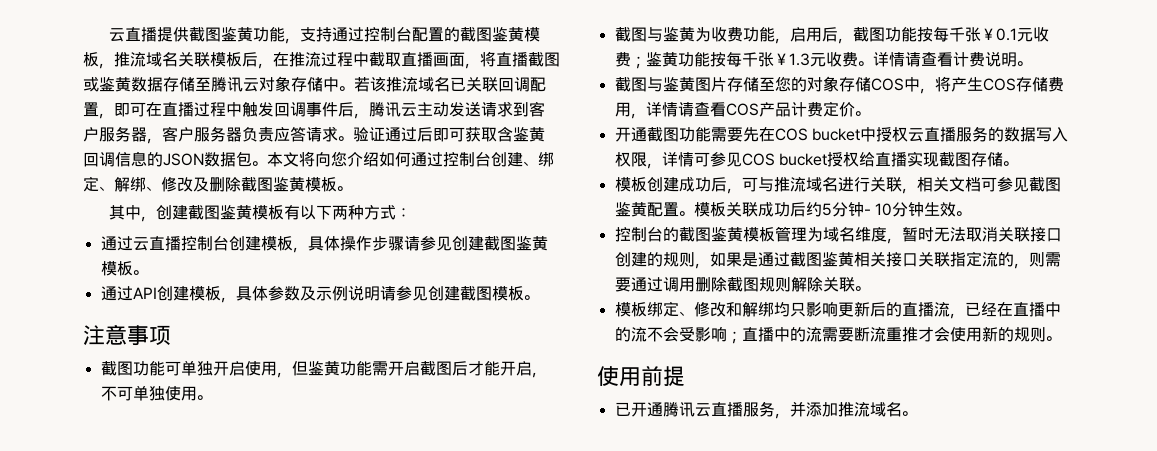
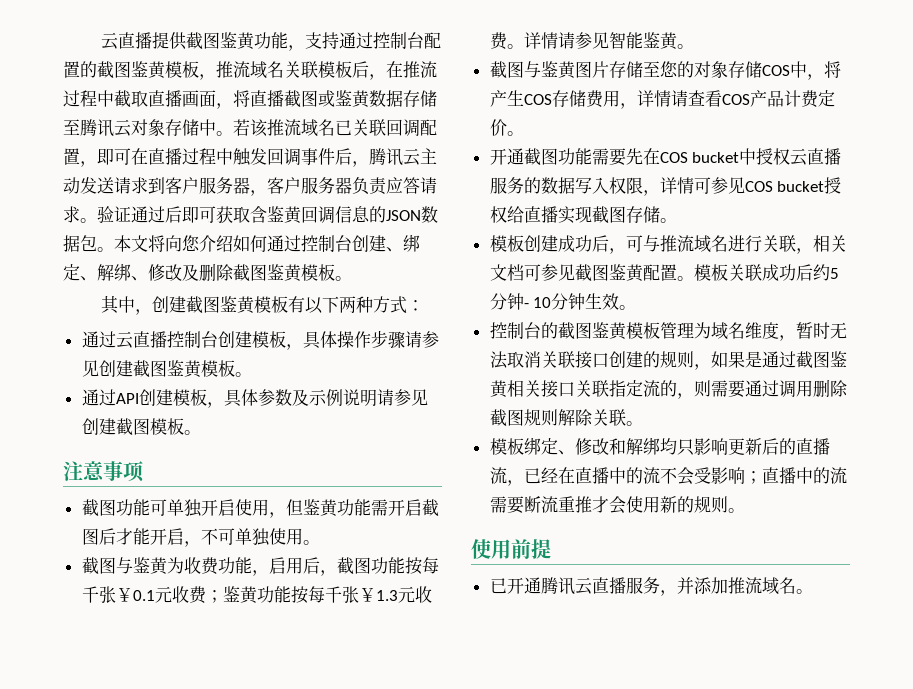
[920,51,1017,67] 查看计费说明 -> [574,32,678,50] 参见智能鉴黄

